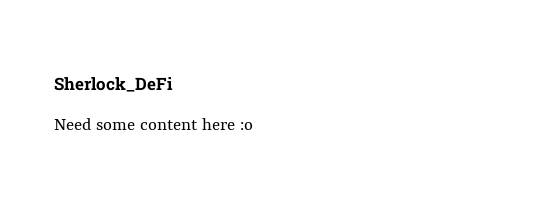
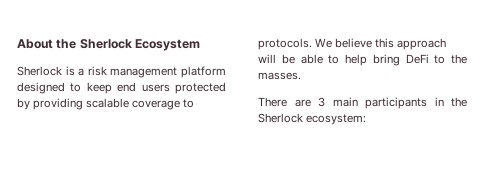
[54,77,173,92] [54,118,253,130] Sherlock_DeFi // Need some content here :o -> [17,39,201,51] [17,66,226,78] [17,82,227,94] [17,98,195,110] [258,38,447,50] [258,54,467,66] [258,72,301,80] [258,97,467,109] [258,113,367,125] About the Sherlock Ecosystem // Sherlock is a risk management platform designed to keep end users protected by providing scalable coverage to protocols. We believe this approach will be able to help bring DeFi to the masses. // There are 3 main participants in the Sherlock ecosystem:

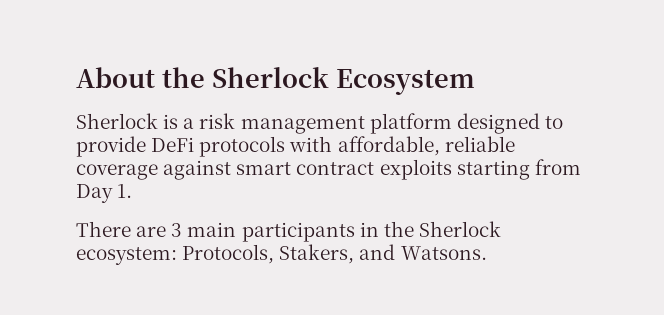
[86,82,227,94] [17,98,195,110] [258,38,447,50] [258,54,467,66] [258,72,301,80] keep end users protected by providing scalable coverage to protocols. We believe this approach will be able to help bring DeFi to the masses. -> [76,136,515,157] [76,159,581,180] [76,184,133,203] provide DeFi protocols with affordable, reliable coverage against smart contract exploits starting from Day 1.
(367, 119) none -> [182,244,487,264] Protocols, Stakers, and Watsons.

